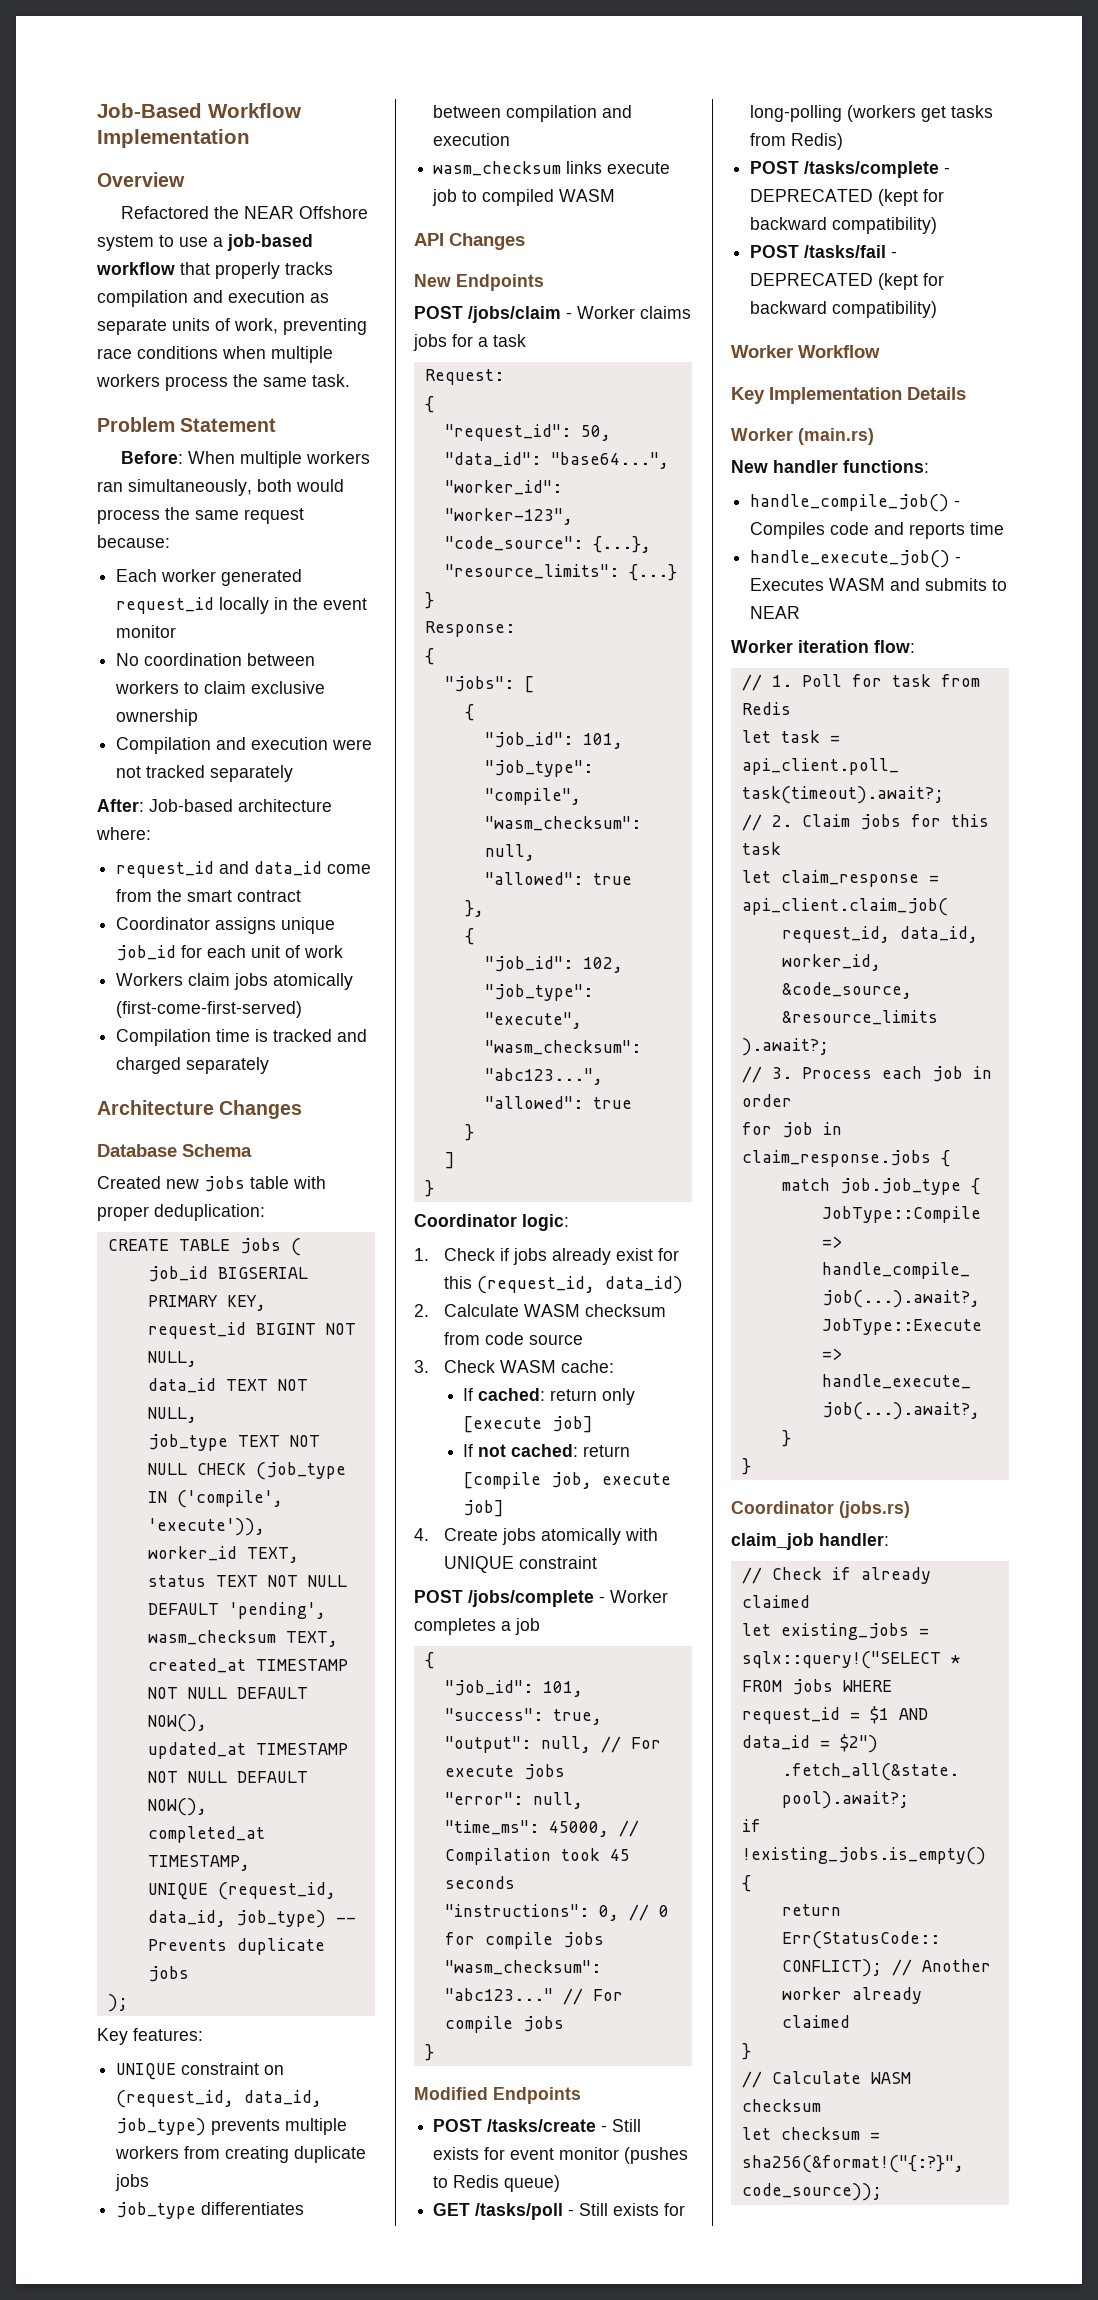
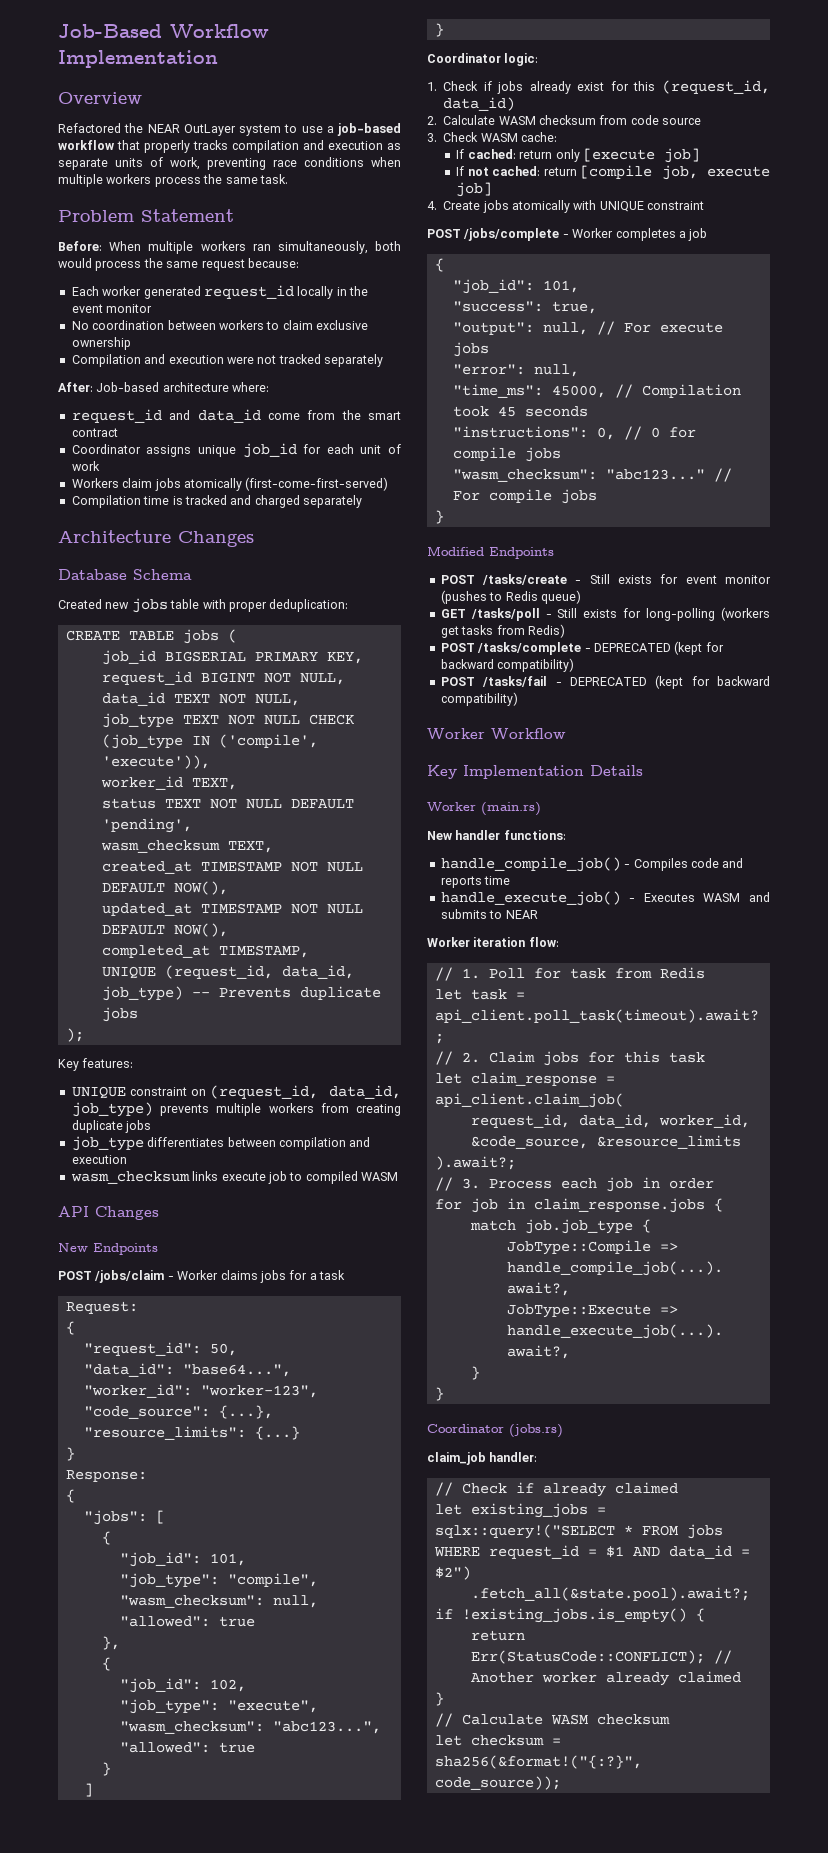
[298,206,368,219] Offshore -> [183,124,236,136] OutLayer

